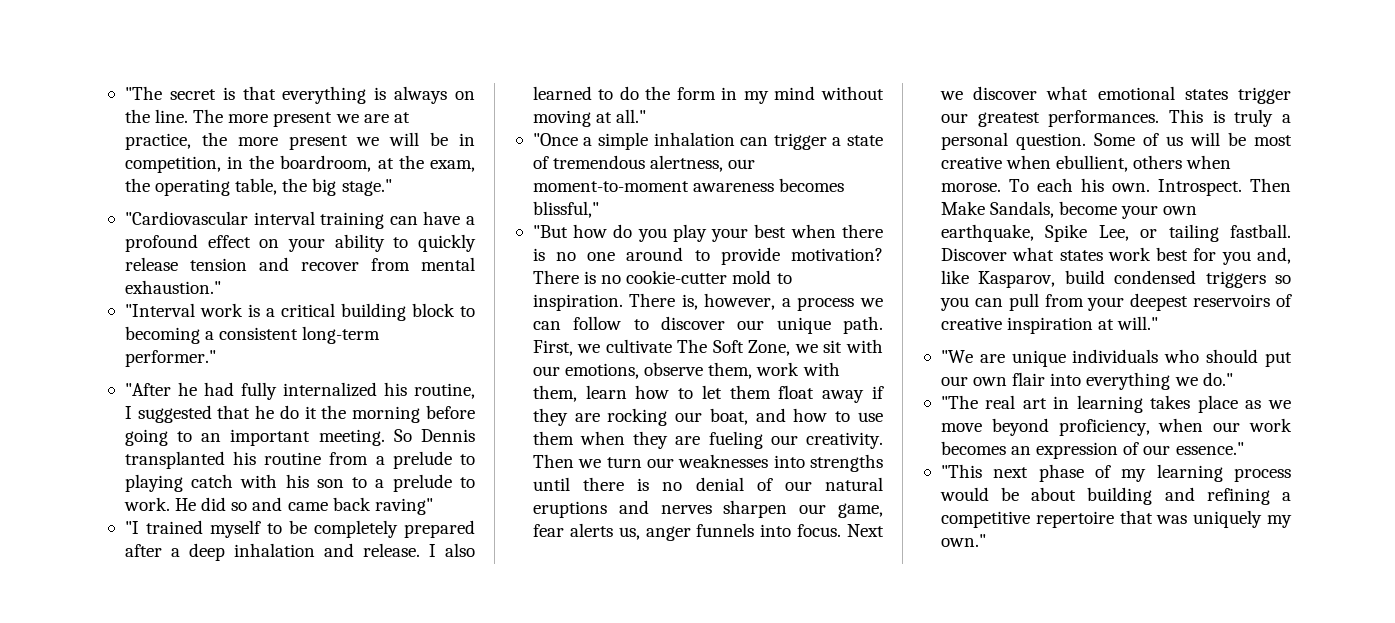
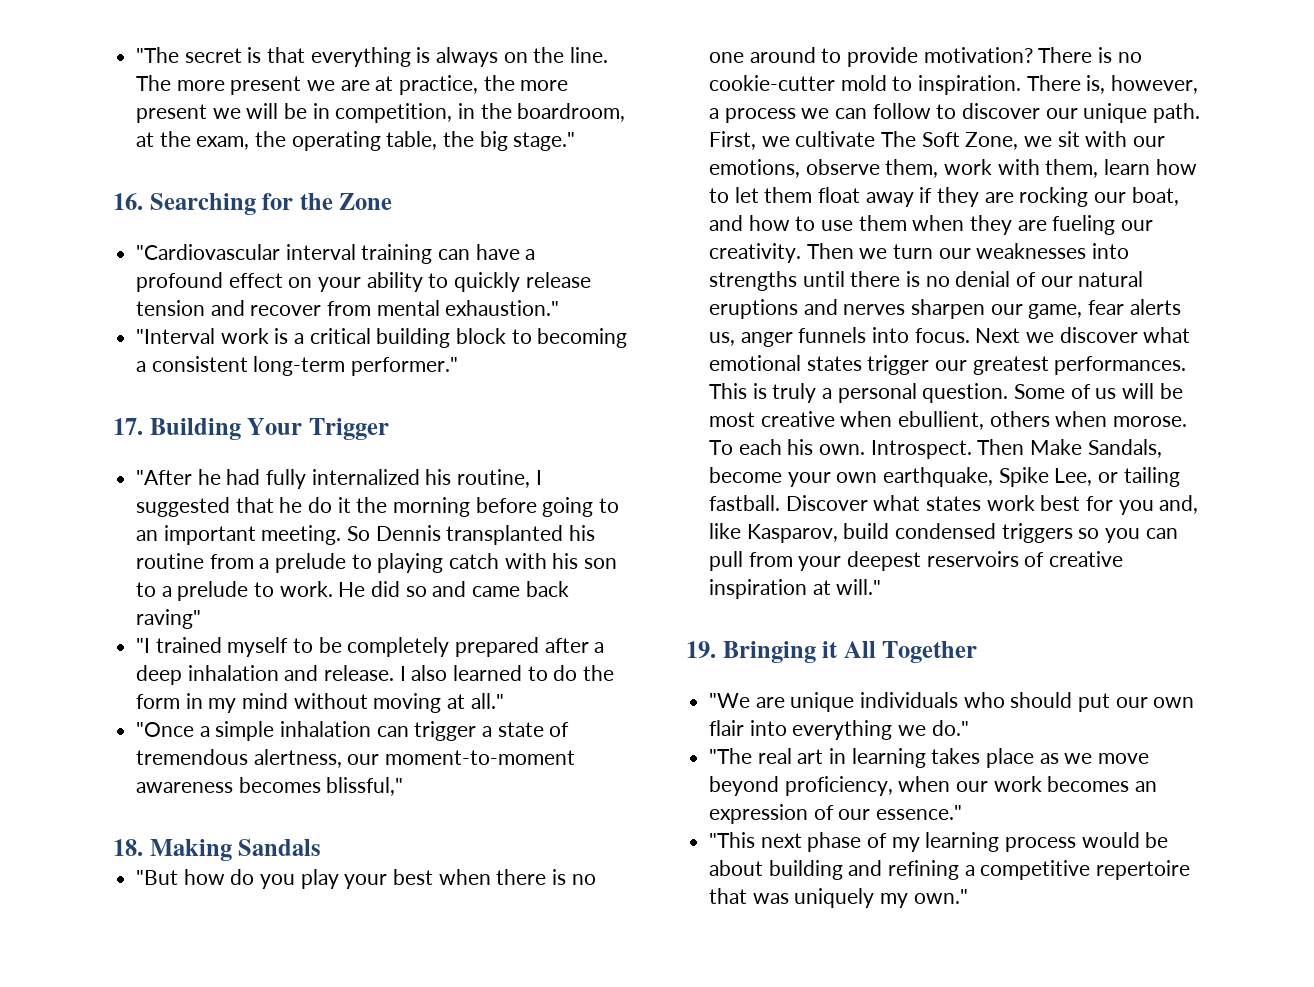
(392, 187) none -> [113,193,393,215] // 16. Searching for the Zone
(216, 358) none -> [113,418,389,440] // 17. Building Your Trigger
(599, 209) none -> [113,839,322,861] // 18. Making Sandals
(1159, 323) none -> [686,641,978,663] // 19. Bringing it All Together

